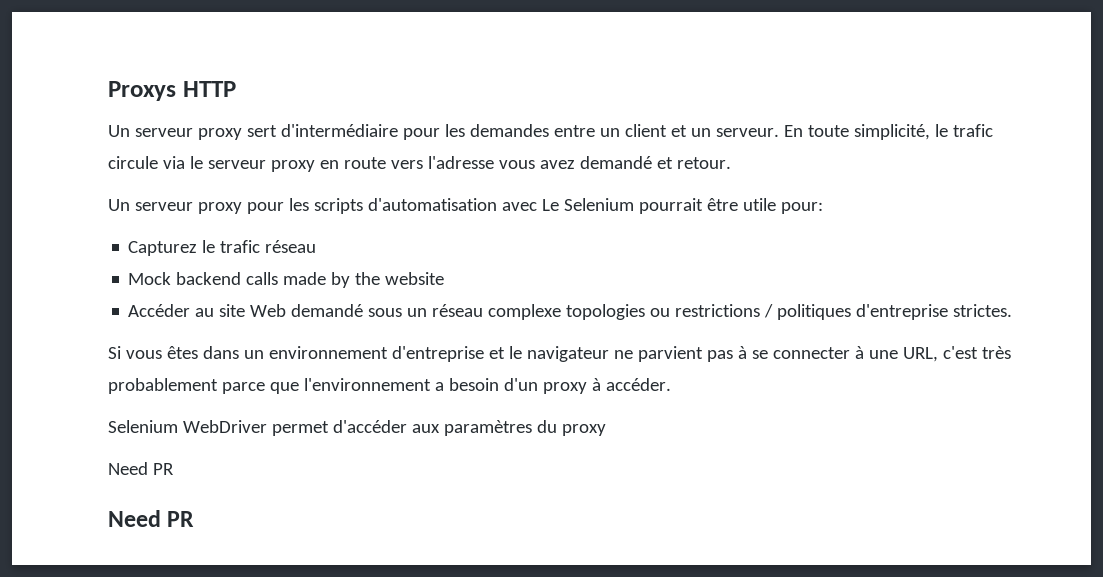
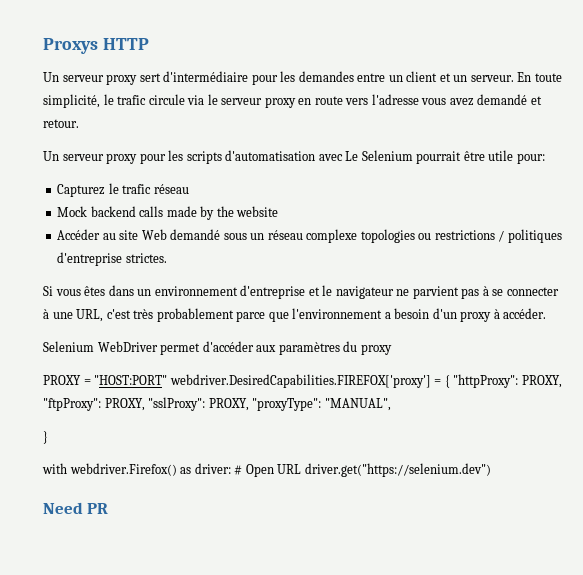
[108,462,174,475] Need PR -> [43,374,562,388] [43,397,391,411] [43,431,48,444] [42,463,491,477] PROXY = "HOST:PORT" webdriver.DesiredCapabilities.FIREFOX['proxy'] = { "httpProxy": PROXY, "ftpProxy": PROXY, "sslProxy": PROXY, "proxyType": "MANUAL", // } // with webdriver.Firefox() as driver: # Open URL driver.get("https://selenium.dev")

